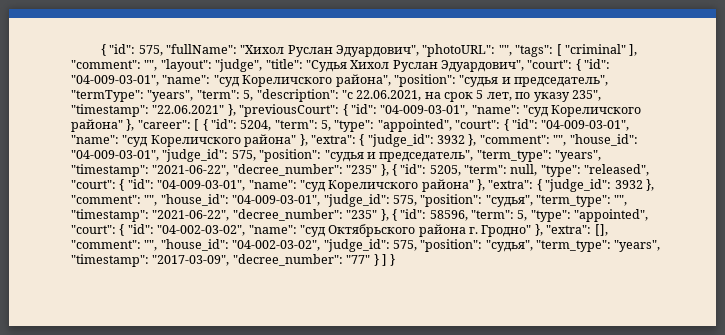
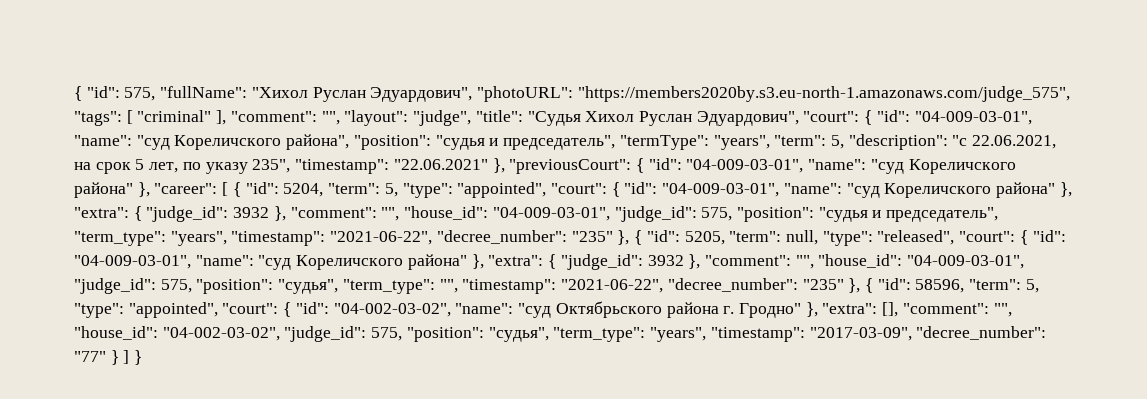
[498,45,512,56] "", -> [577,86,1070,102] "https://members2020by.s3.eu-north-1.amazonaws.com/judge_575",

